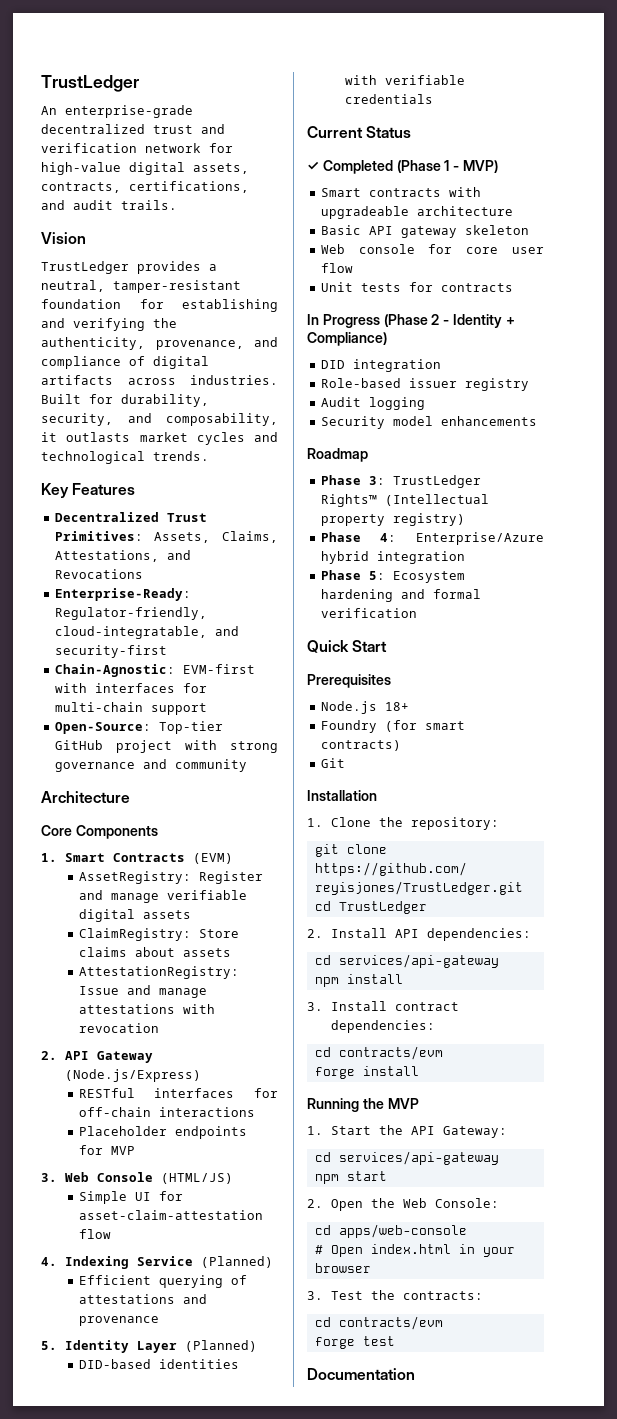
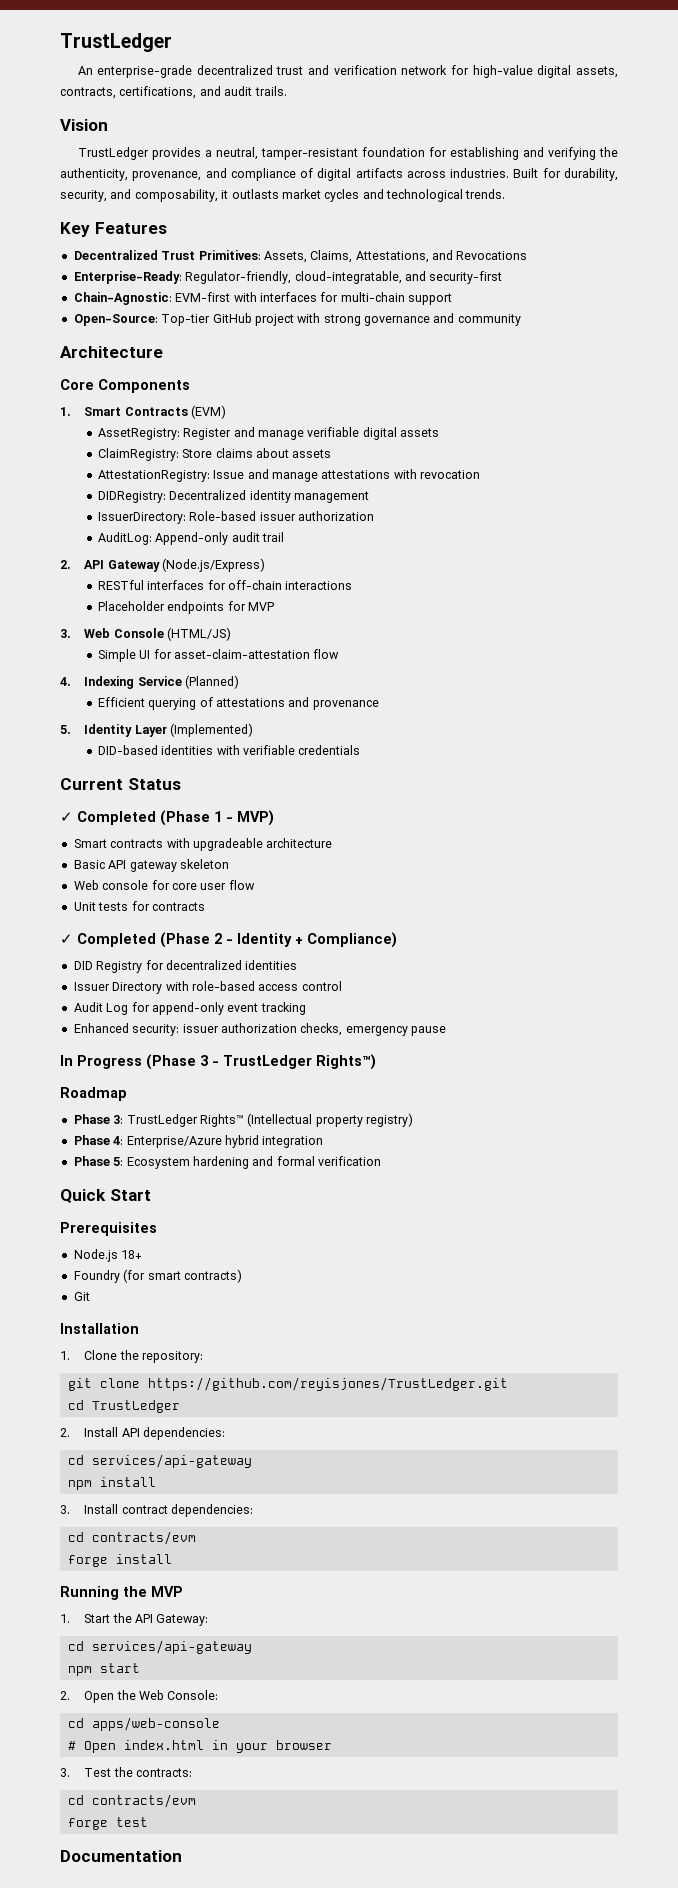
(159, 1028) none -> [97,490,370,503] [97,511,375,524] [97,532,285,545] // DIDRegistry: Decentralized identity management // IssuerDirectory: Role-based issuer authorization // AuditLog: Append-only audit trail
[185,1340,258,1352] (Planned) -> [169,723,253,737] (Implemented)
[307,314,380,328] In Progress -> [60,933,156,947] ✓ Completed
[352,359,441,372] [320,378,529,391] [320,397,425,410] [320,416,537,429] integration // Role-based issuer registry // Audit logging // Security model enhancements -> [96,960,298,973] [73,981,342,994] [73,1002,306,1015] [73,1023,446,1036] [60,1054,376,1070] Registry for decentralized identities // Issuer Directory with role-based access control // Audit Log for append-only event tracking // Enhanced security: issuer authorization checks, emergency pause // In Progress (Phase 3 - TrustLedger Rights™)

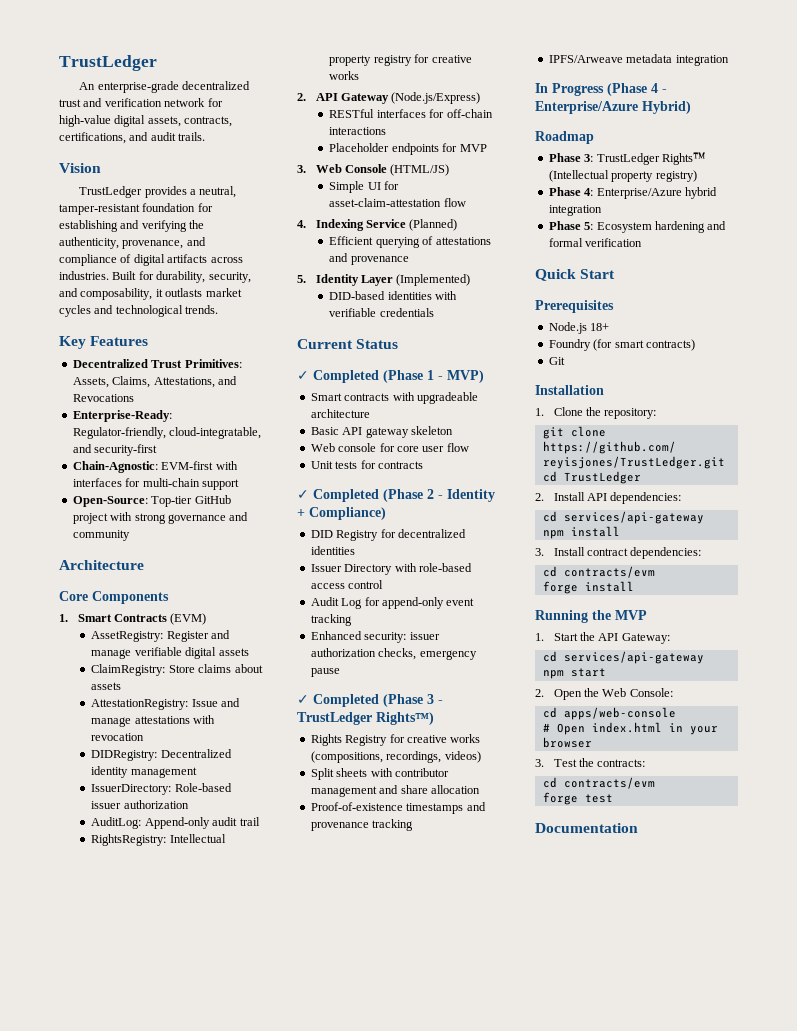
(285, 537) none -> [91,834,226,846] [329,54,472,66] [329,71,360,80] // RightsRegistry: Intellectual property registry for creative works
[60,1055,142,1069] In Progress -> [297,694,379,707] ✓ Completed
(376, 1062) none -> [310,734,481,746] [310,751,481,763] [310,768,449,780] [310,785,480,797] [310,802,486,814] [310,819,414,831] [548,54,729,66] [535,83,667,96] [535,101,691,114] // Rights Registry for creative works (compositions, recordings, videos) // Split sheets with contributor management and share allocation // Proof-of-existence timestamps and provenance tracking // IPFS/Arweave metadata integration // In Progress (Phase 4 - Enterprise/Azure Hybrid)

